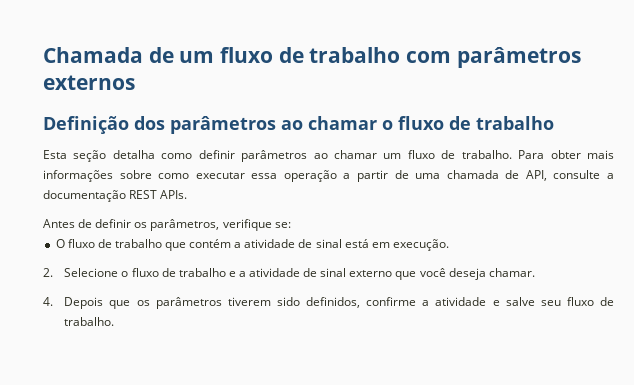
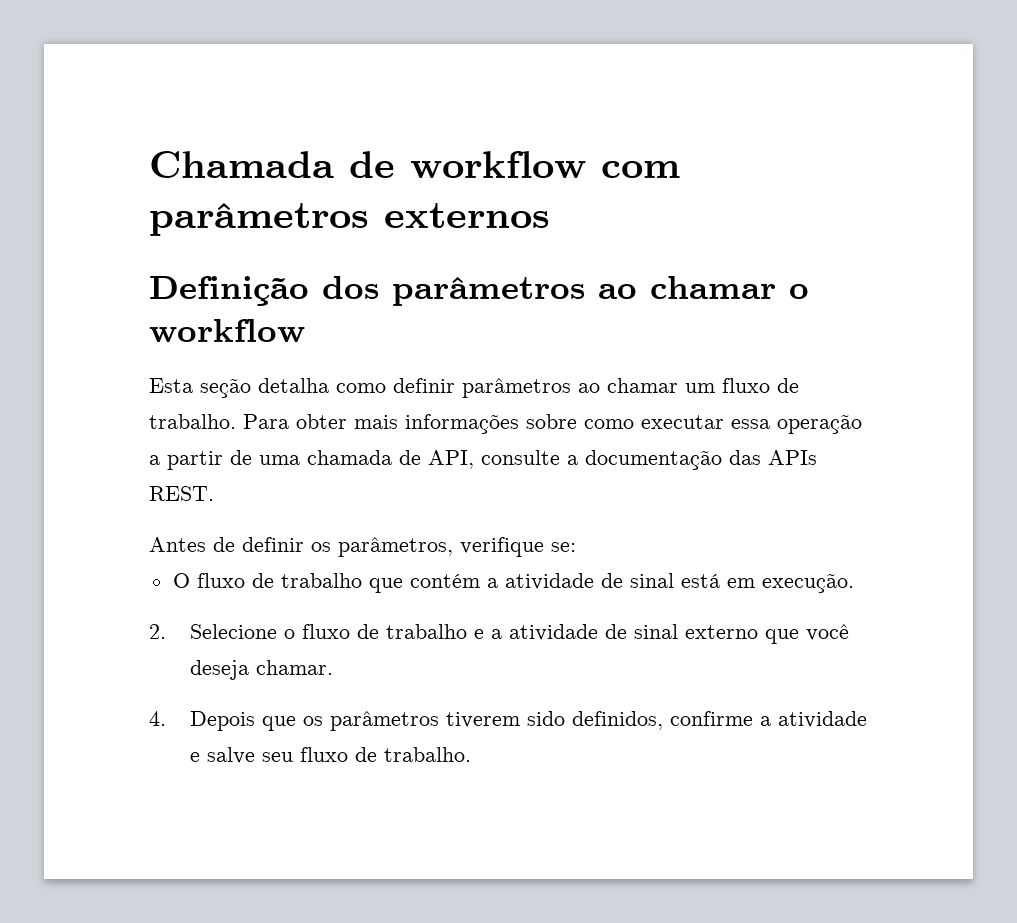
[179,47,401,63] um fluxo de trabalho -> [410,151,586,178] workflow
[398,116,554,130] fluxo de trabalho -> [149,319,305,343] workflow
[129,190,188,199] REST APIs. -> [729,450,817,465] [149,486,214,501] das APIs REST.

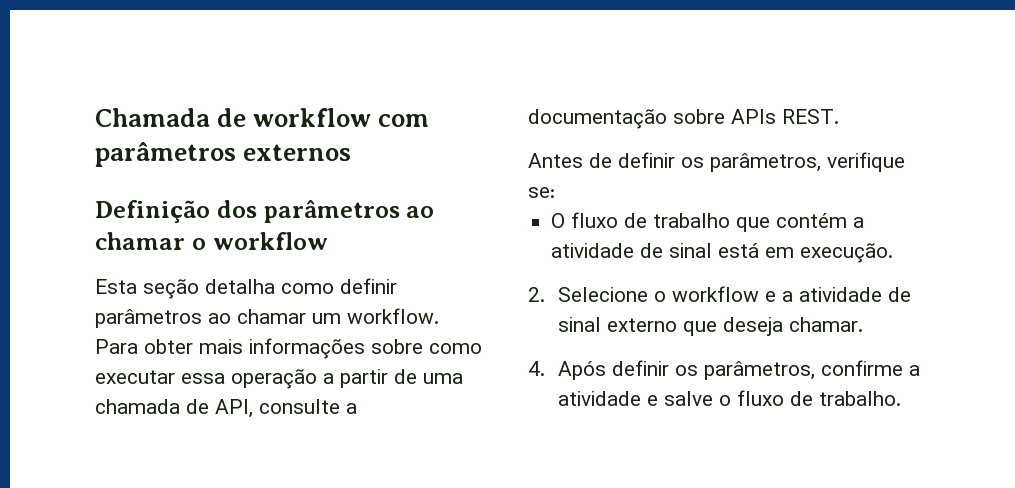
[722,378,799,393] [149,414,236,429] fluxo de trabalho. -> [347,308,439,324] workflow.
[729,450,761,465] das -> [673,109,725,124] sobre
[301,624,467,639] fluxo de trabalho -> [671,286,759,302] workflow
[805,624,849,641] você -> (717, 328) none
[189,711,663,731] Depois que os parâmetros tiverem sido definidos, -> [557,360,815,380] Após definir os parâmetros,
[261,752,293,762] seu -> [718,395,731,406] o

